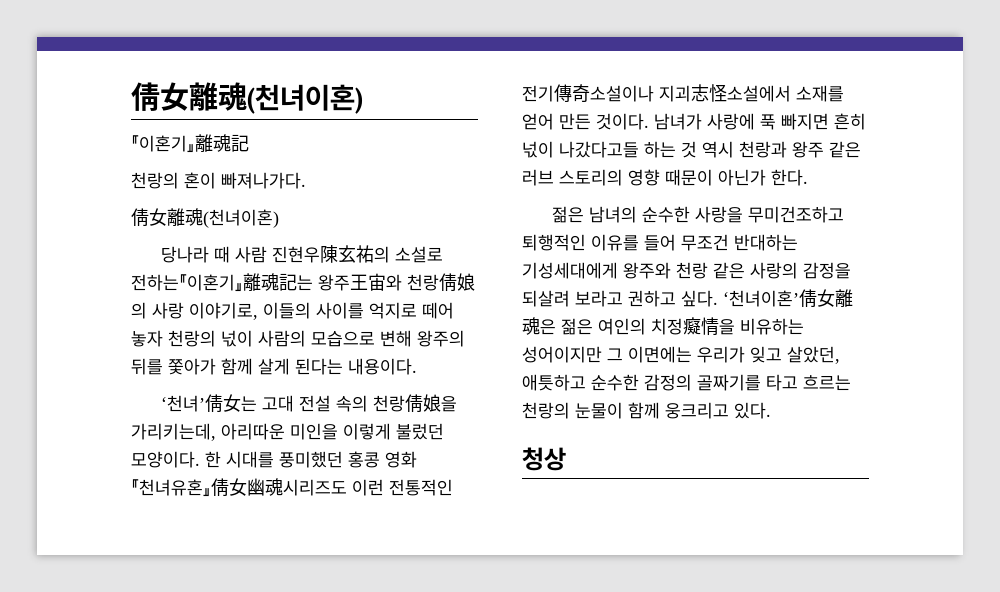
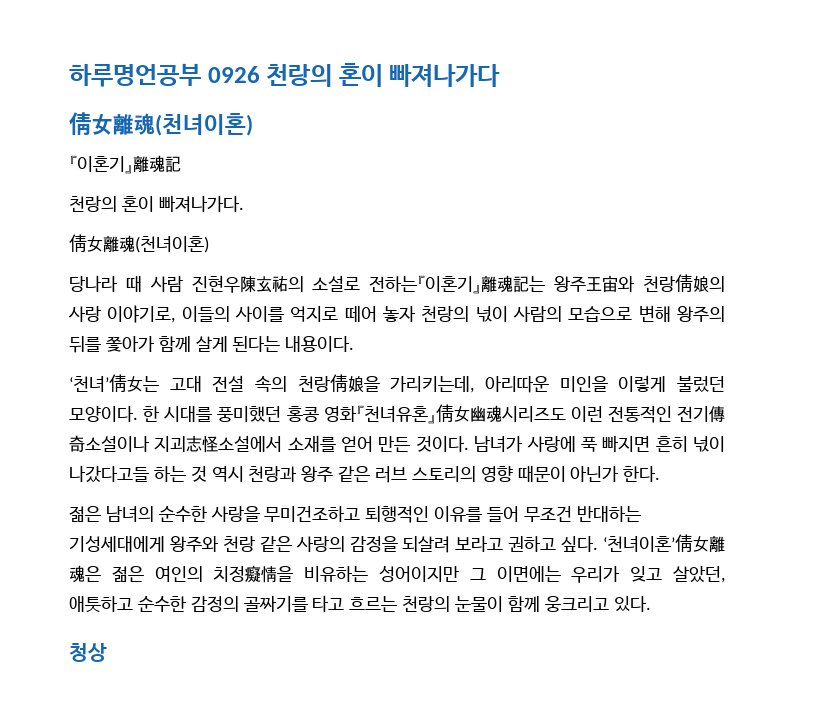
(131, 96) none -> [69,63,501,87] 하루명언공부 0926 천랑의 혼이 빠져나가다 //

